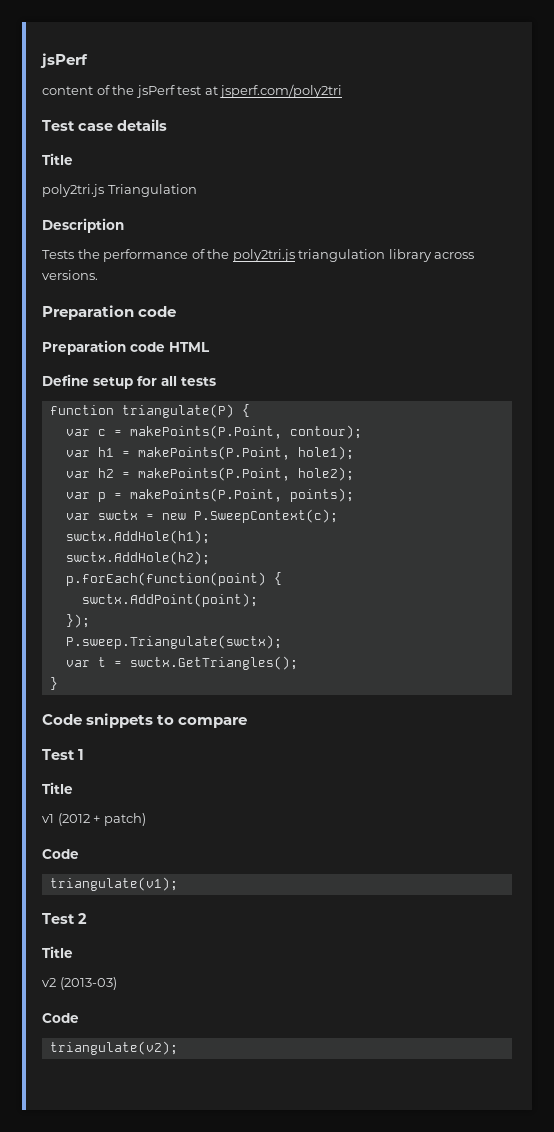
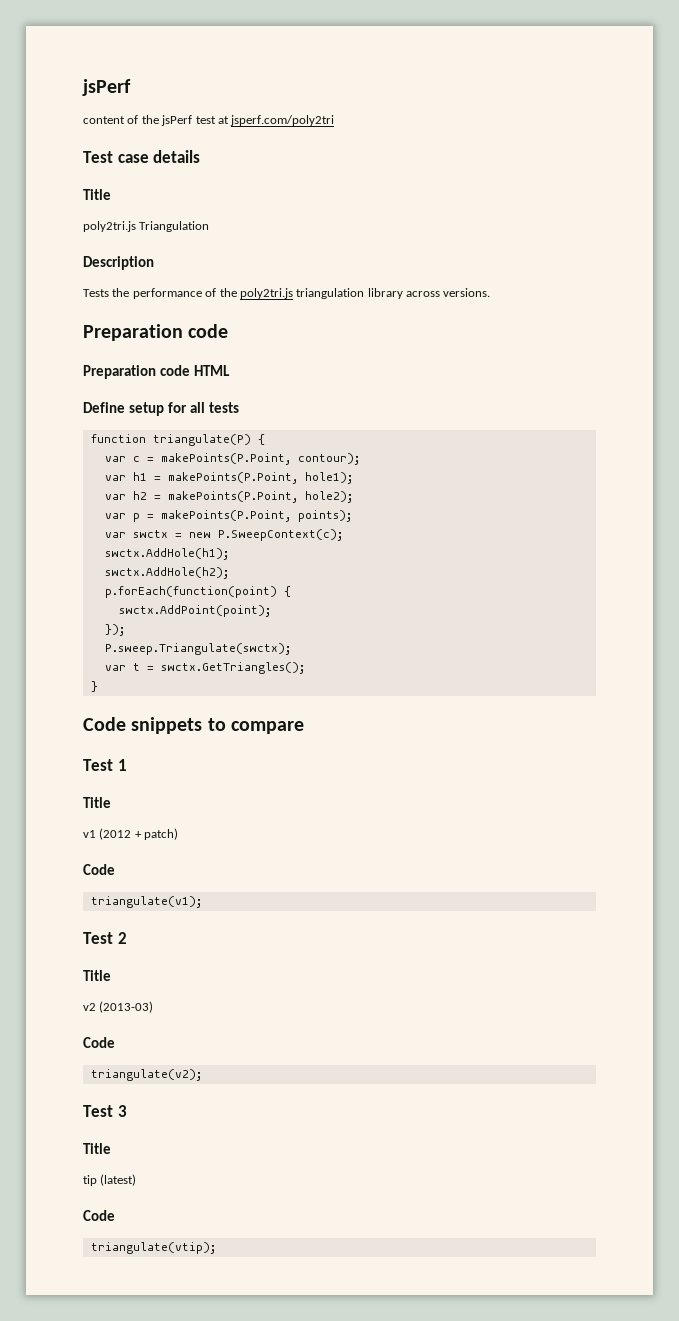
(178, 1048) none -> [83,1105,127,1117] [83,1143,111,1154] [83,1174,137,1186] [83,1210,115,1221] [90,1242,216,1254] // Test 3 // Title // tip (latest) // Code // triangulate(vtip);

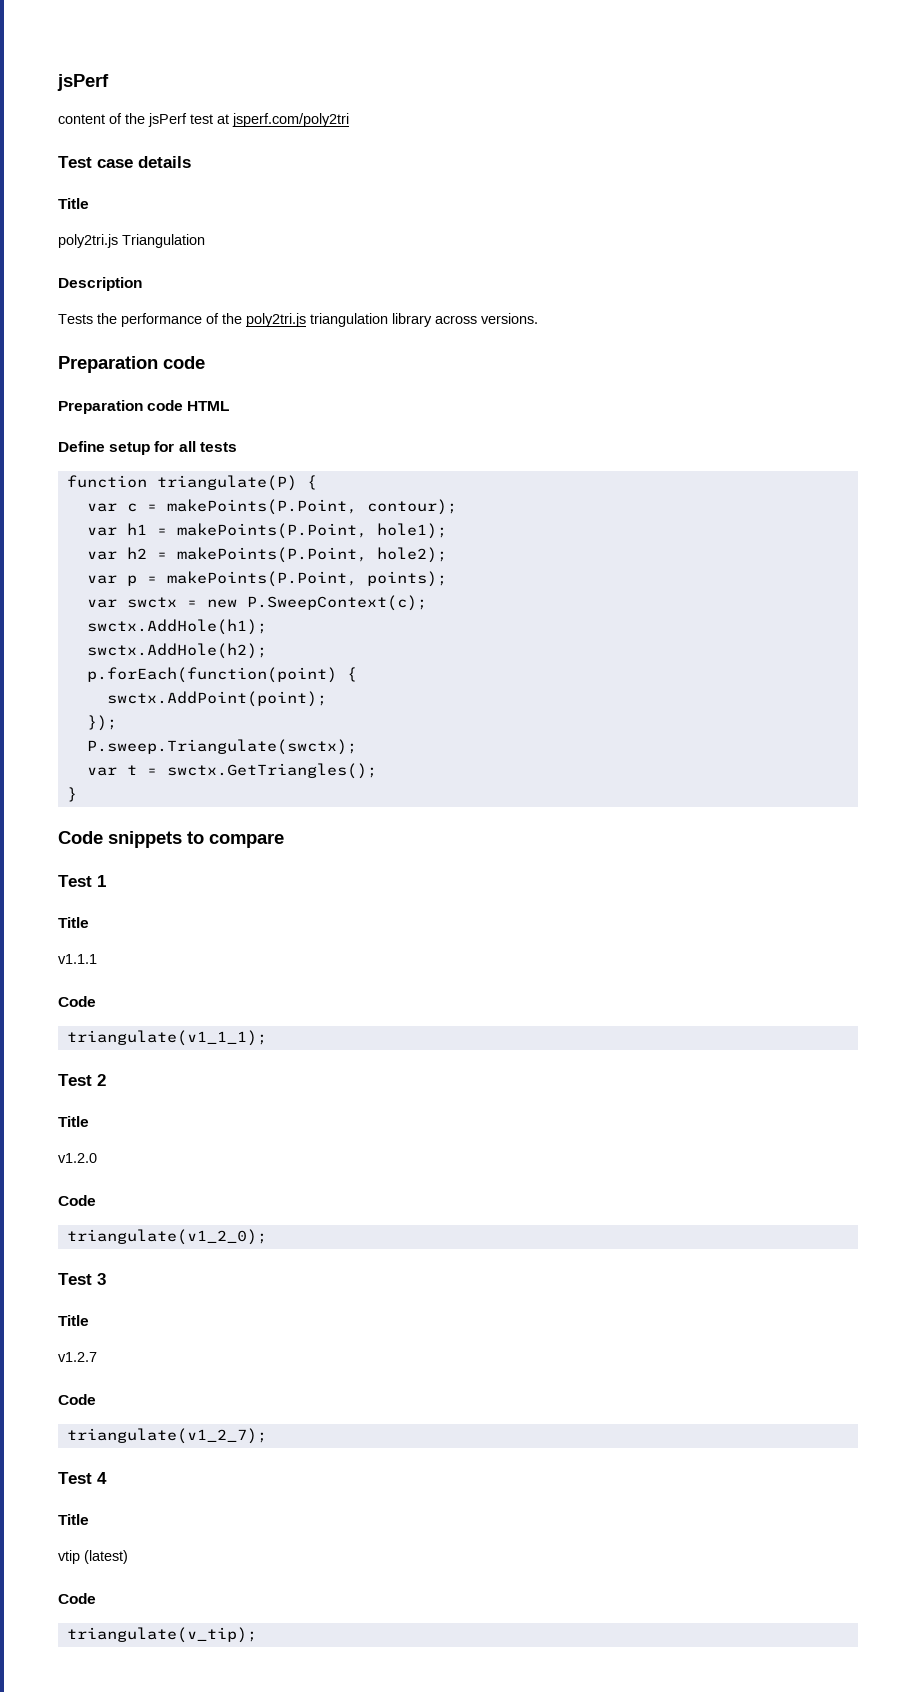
[83,828,179,840] [83,864,115,875] [90,896,202,908] v1 (2012 + patch) // Code // triangulate(v1); -> [58,954,97,964] [58,996,96,1007] [66,1030,267,1046] v1.1.1 // Code // triangulate(v1_1_1);
[83,1001,154,1013] [83,1037,115,1048] [90,1069,202,1081] v2 (2013-03) // Code // triangulate(v2); -> [58,1153,97,1163] [58,1195,96,1206] [66,1229,267,1245] v1.2.0 // Code // triangulate(v1_2_0);
[83,1175,97,1186] tip -> [58,1352,97,1362] [58,1394,96,1405] [66,1428,267,1444] [58,1472,107,1484] [58,1514,89,1525] [58,1550,80,1564] v1.2.7 // Code // triangulate(v1_2_7); // Test 4 // Title // vtip
[90,1242,216,1254] triangulate(vtip); -> [66,1627,257,1643] triangulate(v_tip);

